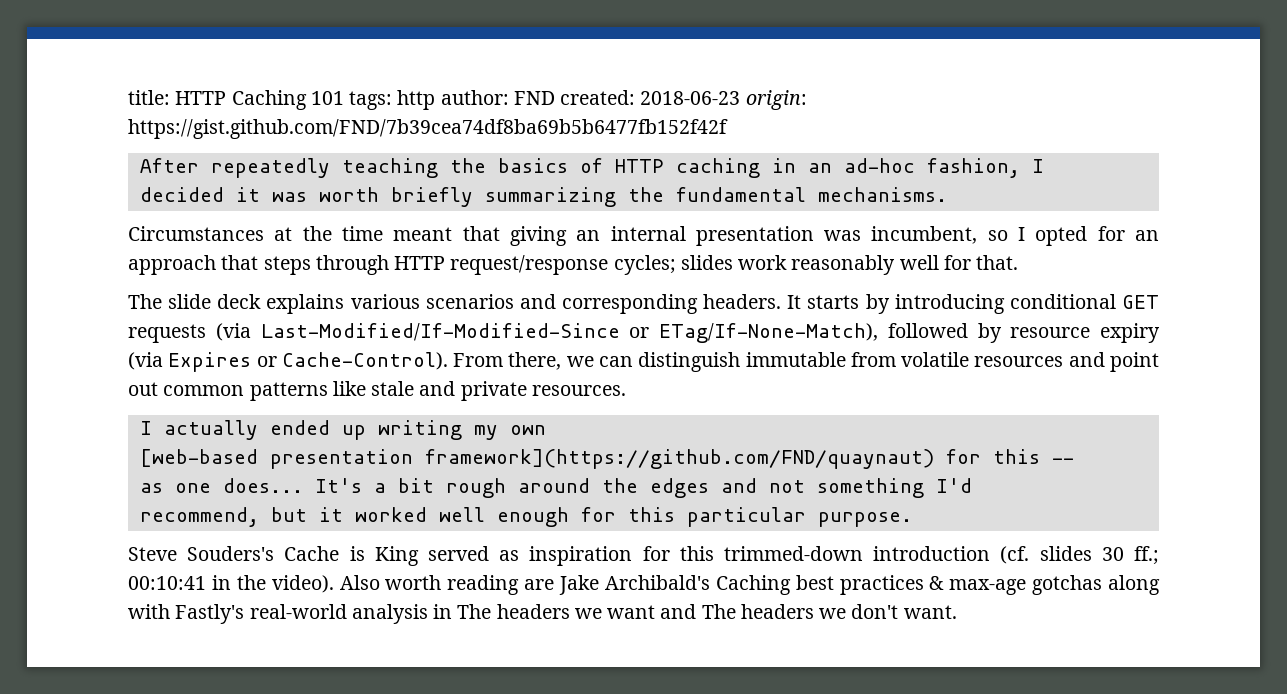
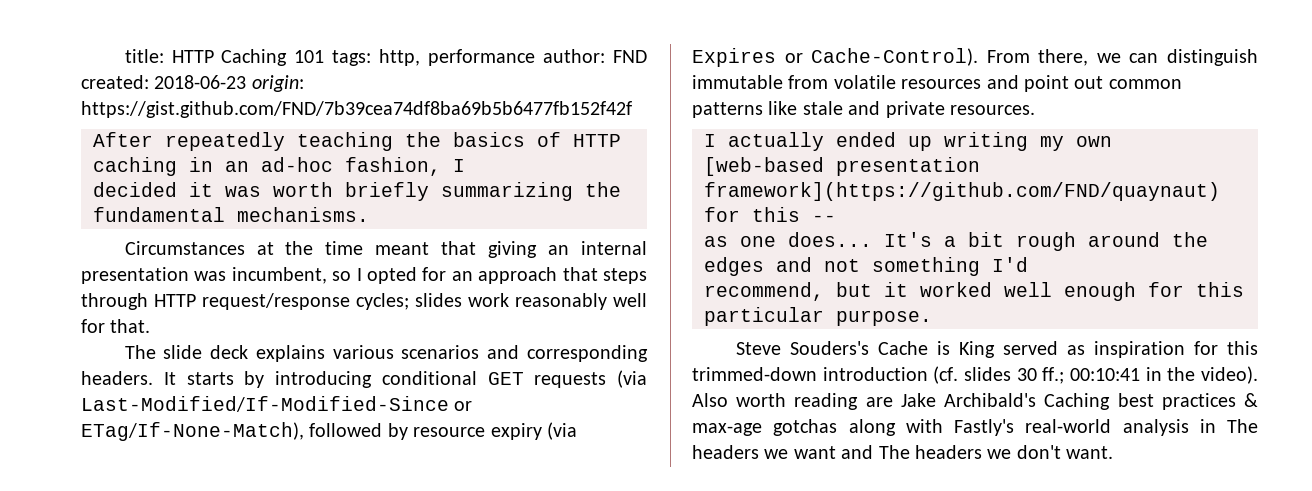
[397,90,436,110] http -> [379,49,536,66] http, performance

